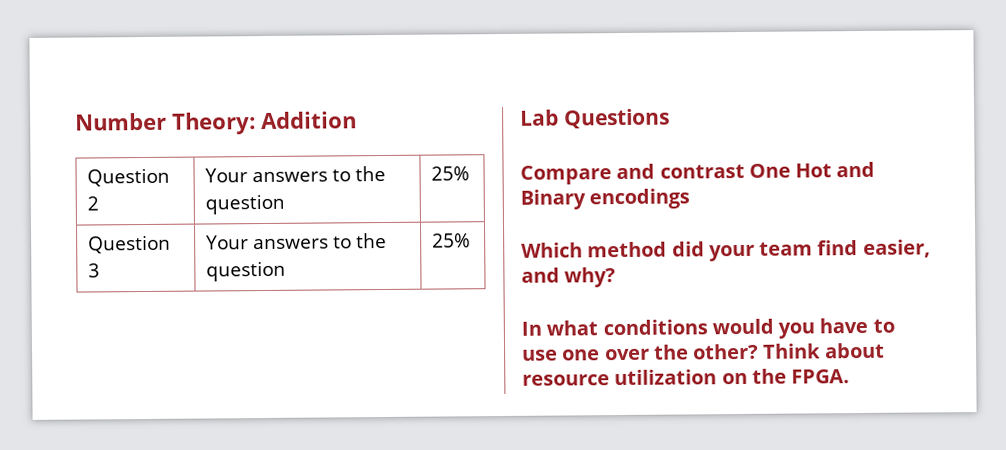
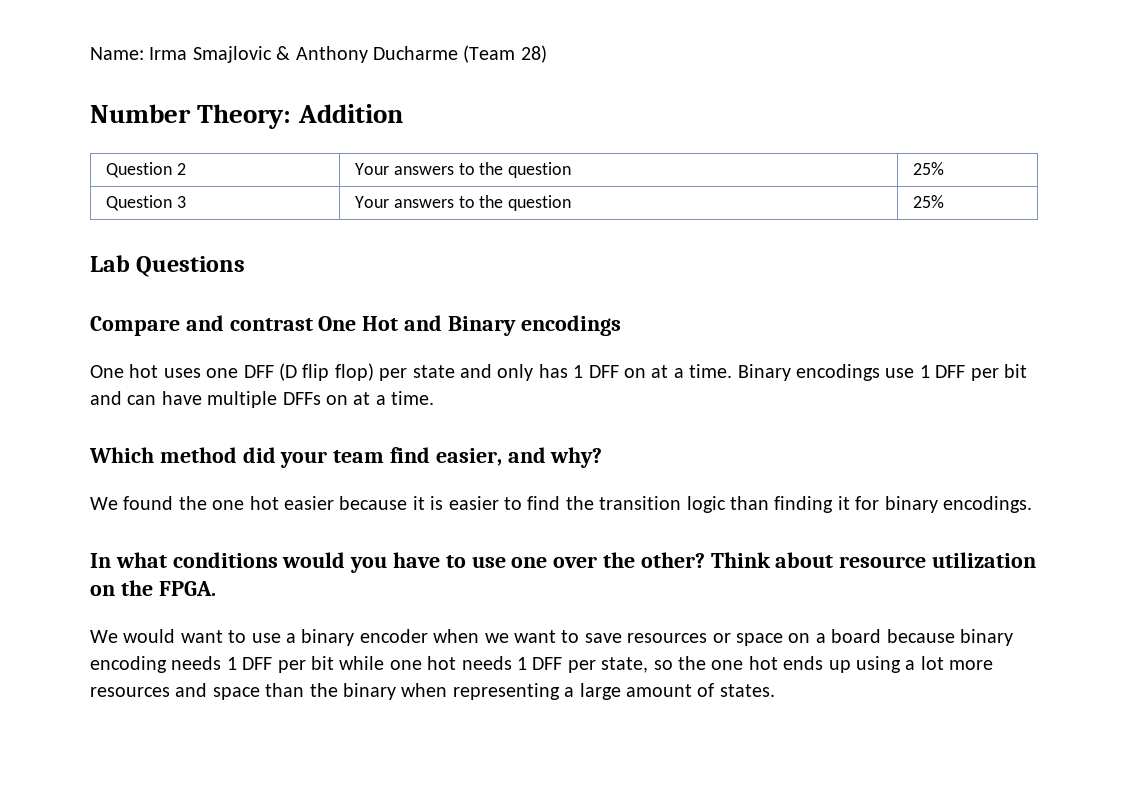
(75, 121) none -> [90,45,547,63] Name: Irma Smajlovic & Anthony Ducharme (Team 28) //
(691, 199) none -> [90,363,1027,381] [90,391,435,408] // One hot uses one DFF (D flip flop) per state and only has 1 DFF on at a time. Binary encodings use 1 DFF per bit and can have multiple DFFs on at a time.
(617, 277) none -> [90,496,1032,513] // We found the one hot easier because it is easier to find the transition logic than finding it for binary encodings.
(851, 376) none -> [90,629,1013,646] [90,656,994,673] [90,683,775,700] // We would want to use a binary encoder when we want to save resources or space on a board because binary encoding needs 1 DFF per bit while one hot needs 1 DFF per state, so the one hot ends up using a lot more resources and space than the binary when representing a large amount of states.

